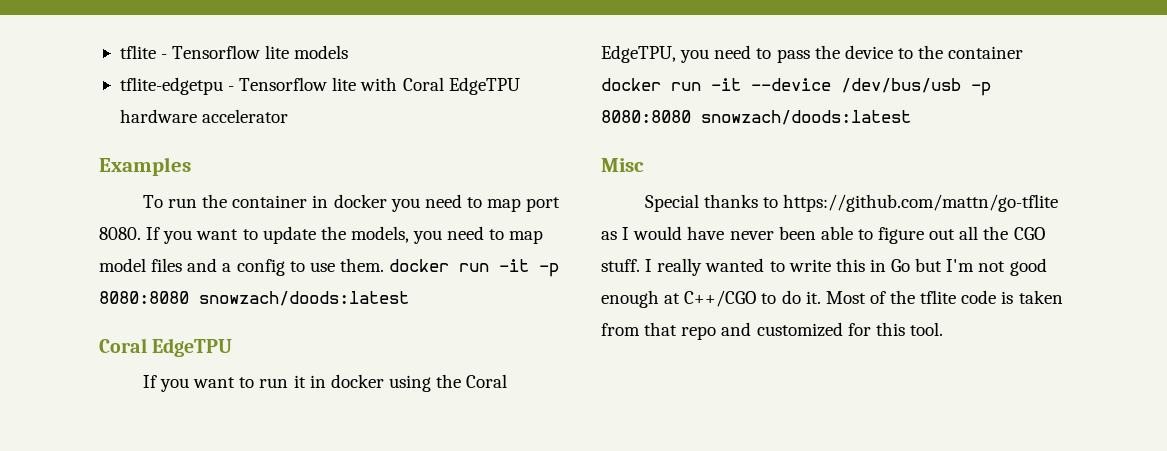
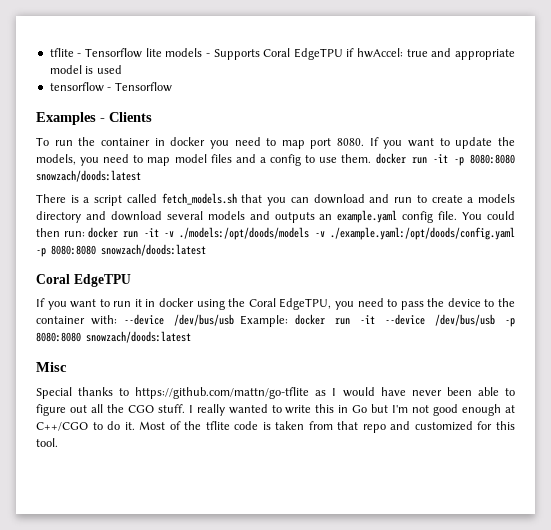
[119,77,520,95] [119,109,289,123] // tflite-edgetpu - Tensorflow lite with Coral EdgeTPU hardware accelerator -> [205,48,515,60] [49,65,122,74] [49,82,172,92] - Supports Coral EdgeTPU if hwAccel: true and appropriate model is used // tensorflow - Tensorflow
(191, 166) none -> [100,112,152,122] - Clients
(409, 298) none -> [36,193,516,206] [36,210,516,223] [36,227,515,240] [36,244,206,257] // There is a script called fetch_models.sh that you can download and run to create a models directory and download several models and outputs an example.yaml config file. You could then run: docker run -it -v ./models:/opt/doods/models -v ./example.yaml:/opt/doods/config.yaml -p 8080:8080 snowzach/doods:latest
(1024, 52) none -> [90,314,289,327] with: --device /dev/bus/usb Example:

